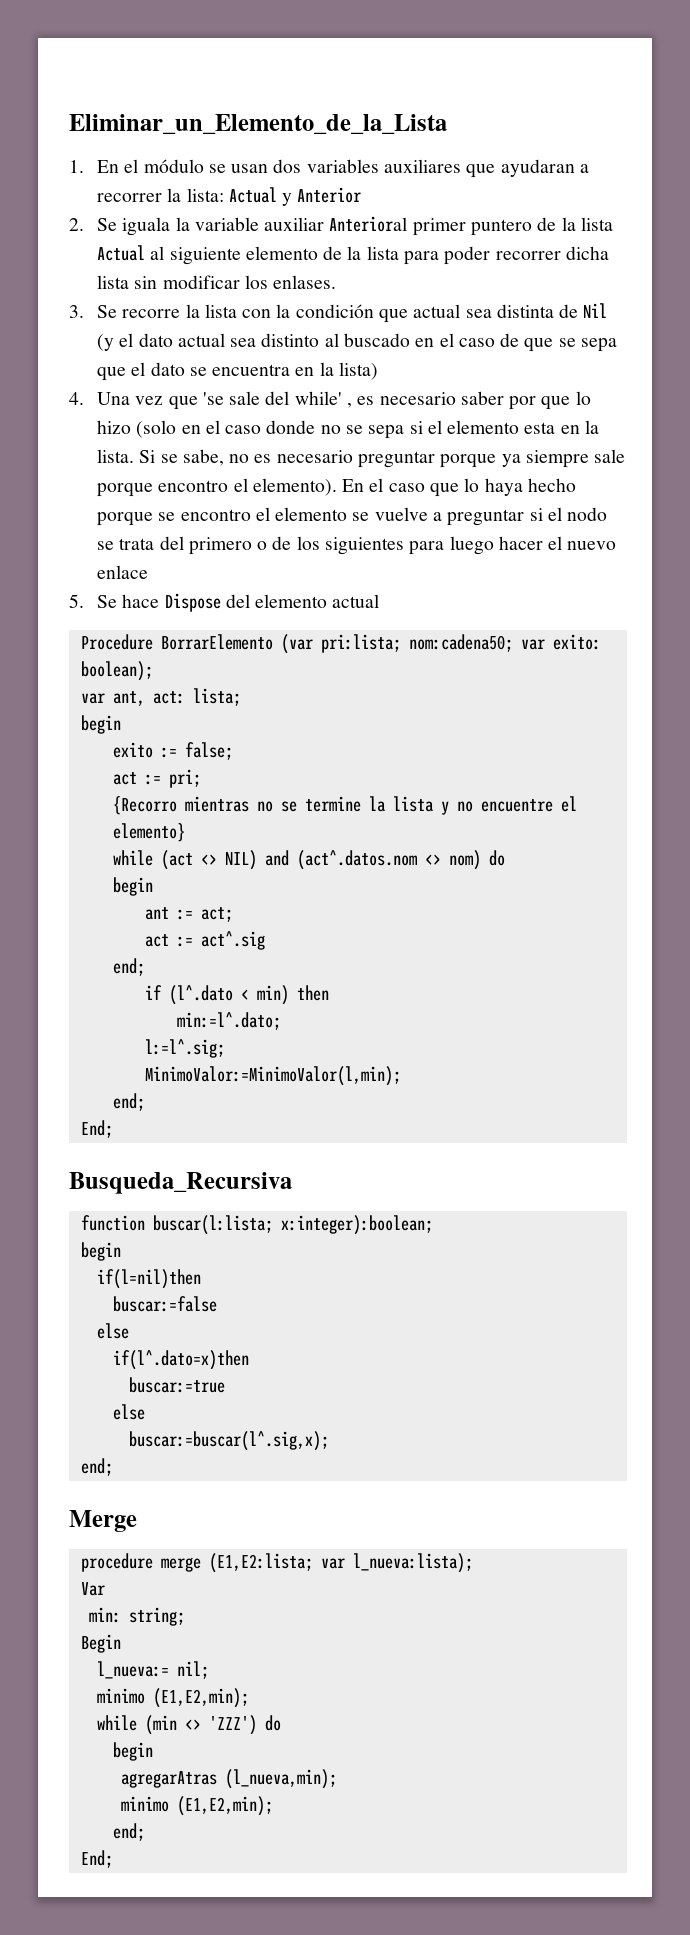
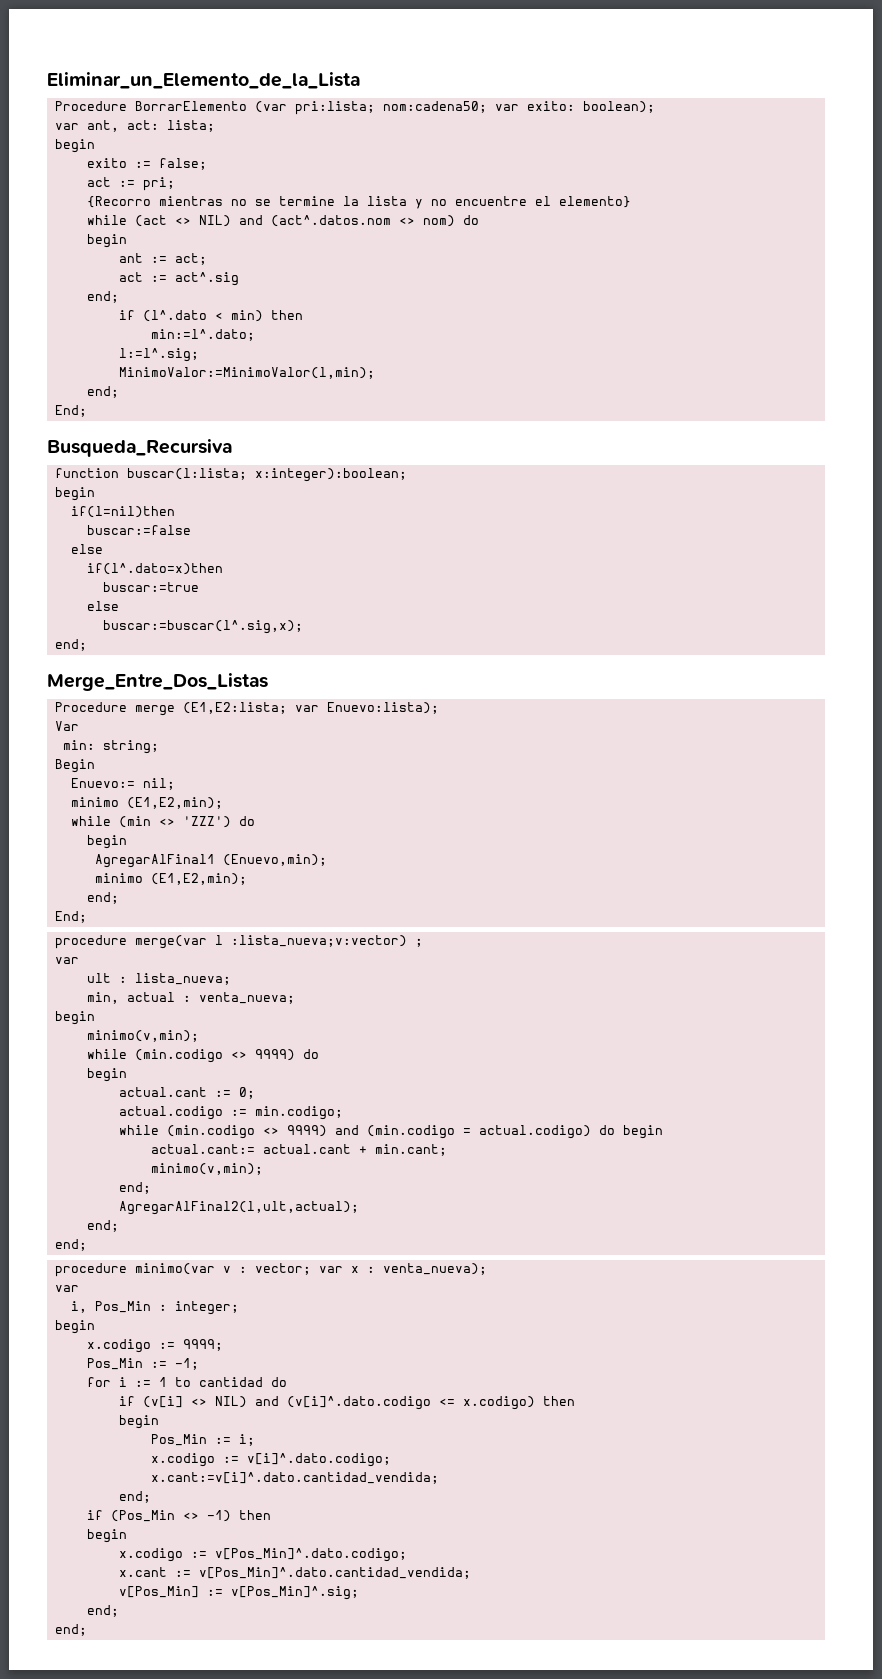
[69,159,589,178] [97,187,362,206] [69,216,613,236] [97,245,609,265] [97,275,337,289] [69,303,608,323] [97,333,617,352] [97,362,379,381] [69,391,591,410] [97,420,599,439] [97,449,626,468] [97,478,576,497] [97,507,608,526] [97,536,617,555] [97,565,149,579] [69,593,380,612] // 1. En el módulo se usan dos variables auxiliares que ayudaran a recorrer la lista: Actual y Anterior // 2. Se iguala la variable auxiliar Anterioral primer puntero de la lista Actual al siguiente elemento de la lista para poder recorrer dicha lista sin modificar los enlases. // 3. Se recorre la lista con la condición que actual sea distinta de Nil (y el dato actual sea distinto al buscado en el caso de que se sepa que el dato se encuentra en la lista) // 4. Una vez que 'se sale del while' , es necesario saber por que lo hizo (solo en el caso donde no se sepa si el elemento esta en la lista. Si se sabe, no es necesario preguntar porque ya siempre sale porque encontro el elemento). En el caso que lo haya hecho porque se encontro el elemento se vuelve a preguntar si el nodo se trata del primero o de los siguientes para luego hacer el nuevo enlace // 5. Se hace Dispose del elemento actual -> (360, 80) none
[69,1510,137,1532] [80,1553,153,1572] Merge // procedure -> [47,673,268,691] [55,702,128,712] Merge_Entre_Dos_Listas // Procedure
[352,1553,473,1573] l_nueva:lista); -> [327,702,440,714] Enuevo:lista);
[96,1661,169,1679] l_nueva:= -> [71,778,136,788] Enuevo:=
[120,1769,337,1789] agregarAtras (l_nueva,min); -> [95,854,328,868] AgregarAlFinal1 (Enuevo,min);
(113, 1859) none -> [55,935,424,949] [55,957,80,964] [87,973,232,985] [87,992,296,1004] [55,1011,96,1025] [87,1030,200,1042] [87,1049,320,1063] [87,1068,128,1082] [119,1087,256,1099] [119,1106,344,1120] [119,1125,664,1139] [151,1144,448,1156] [151,1163,264,1175] [119,1182,152,1194] [119,1201,360,1215] [87,1220,120,1232] [55,1239,88,1251] [55,1263,488,1277] [55,1285,80,1292] [71,1301,240,1315] [55,1320,96,1334] [87,1339,224,1353] [87,1358,200,1370] [87,1377,288,1387] [119,1396,576,1410] [119,1415,160,1429] [151,1434,256,1446] [151,1453,392,1467] [151,1472,440,1484] [119,1491,152,1503] [87,1510,272,1522] [87,1529,128,1543] [119,1548,408,1562] [119,1567,472,1579] [119,1586,360,1600] [87,1605,120,1617] [55,1624,88,1636] // procedure merge(var l :lista_nueva;v:vector) ; // var // ult : lista_nueva; // min, actual : venta_nueva; // begin // minimo(v,min); // while (min.codigo <> 9999) do // begin // actual.cant := 0; // actual.codigo := min.codigo; // while (min.codigo <> 9999) and (min.codigo = actual.codigo) do begin // actual.cant:= actual.cant + min.cant; // minimo(v,min); // end; // AgregarAlFinal2(l,ult,actual); // end; // end; // procedure minimo(var v : vector; var x : venta_nueva); // var // i, Pos_Min : integer; // begin // x.codigo := 9999; // Pos_Min := -1; // for i := 1 to cantidad do // if (v[i] <> NIL) and (v[i]^.dato.codigo <= x.codigo) then // begin // Pos_Min := i; // x.codigo := v[i]^.dato.codigo; // x.cant:=v[i]^.dato.cantidad_vendida; // end; // if (Pos_Min <> -1) then // begin // x.codigo := v[Pos_Min]^.dato.codigo; // x.cant := v[Pos_Min]^.dato.cantidad_vendida; // v[Pos_Min] := v[Pos_Min]^.sig; // end; // end;

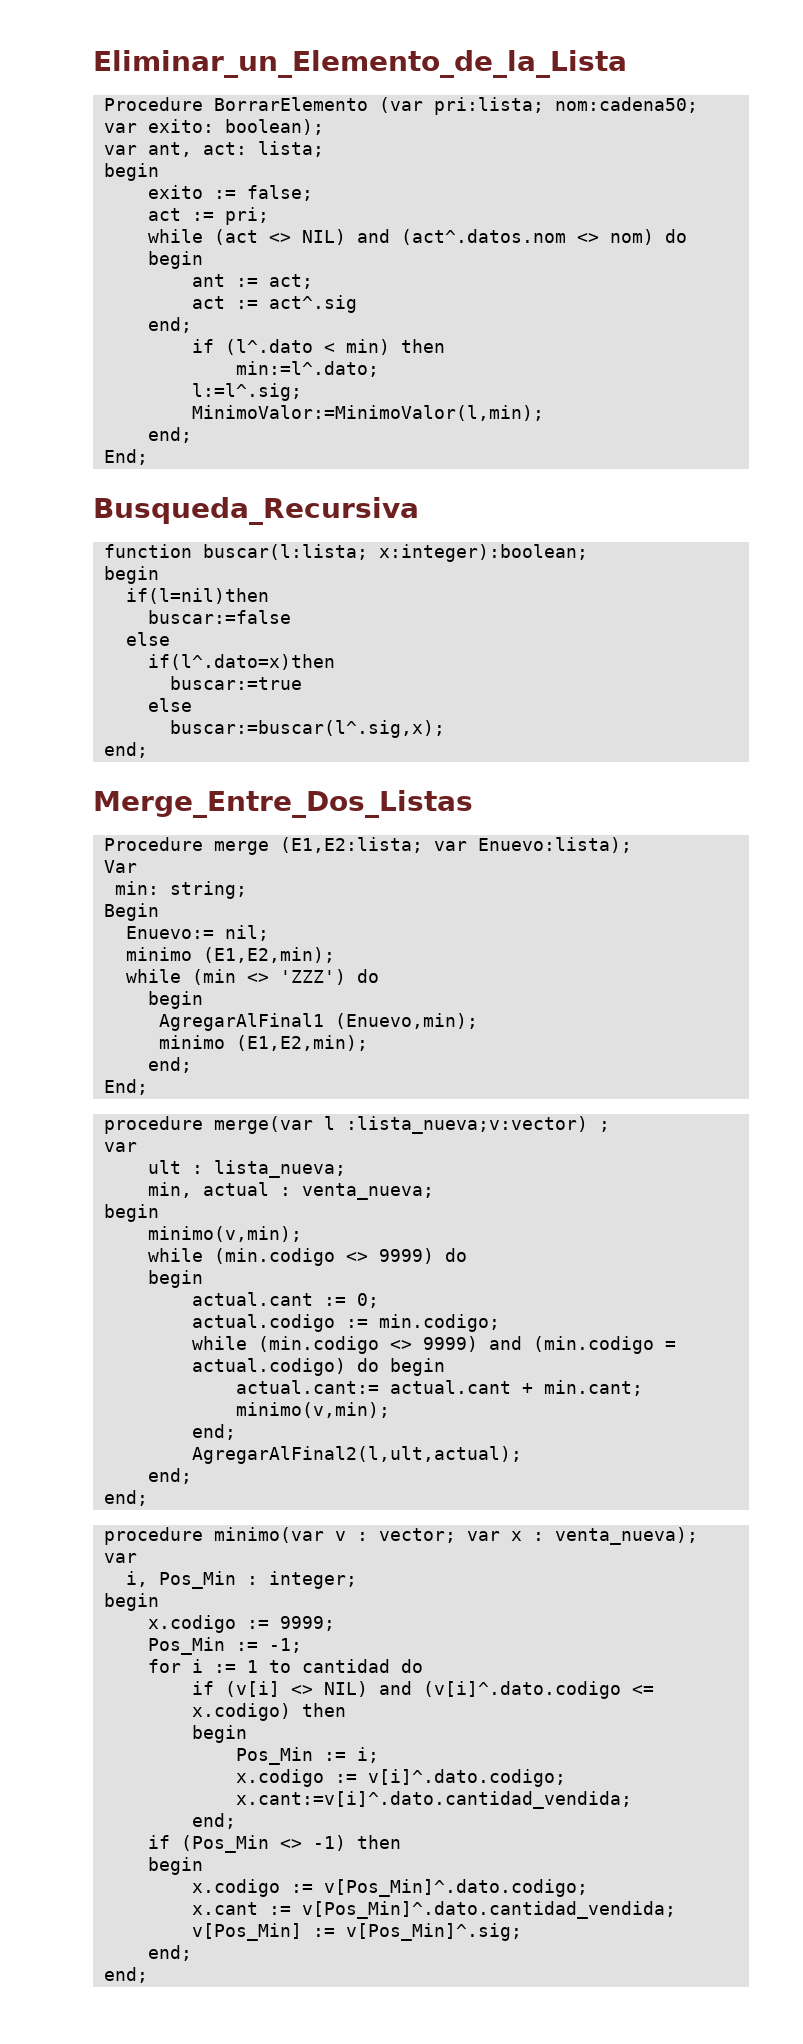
[87,196,632,209] // {Recorro mientras no se termine la lista y no encuentre el elemento} -> (269, 216) none

